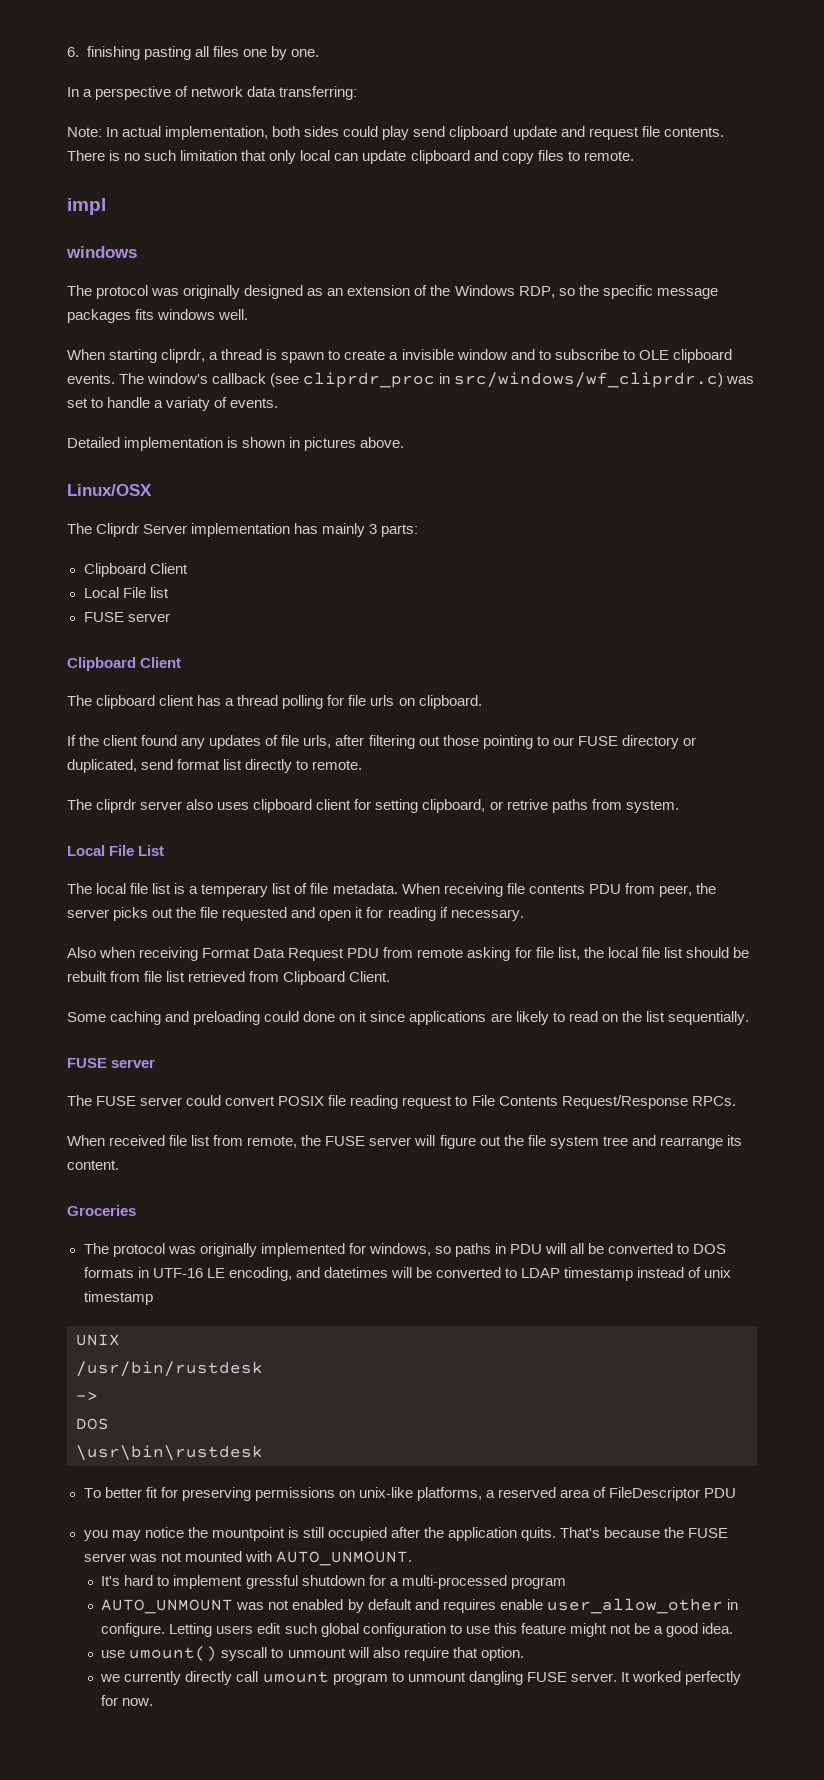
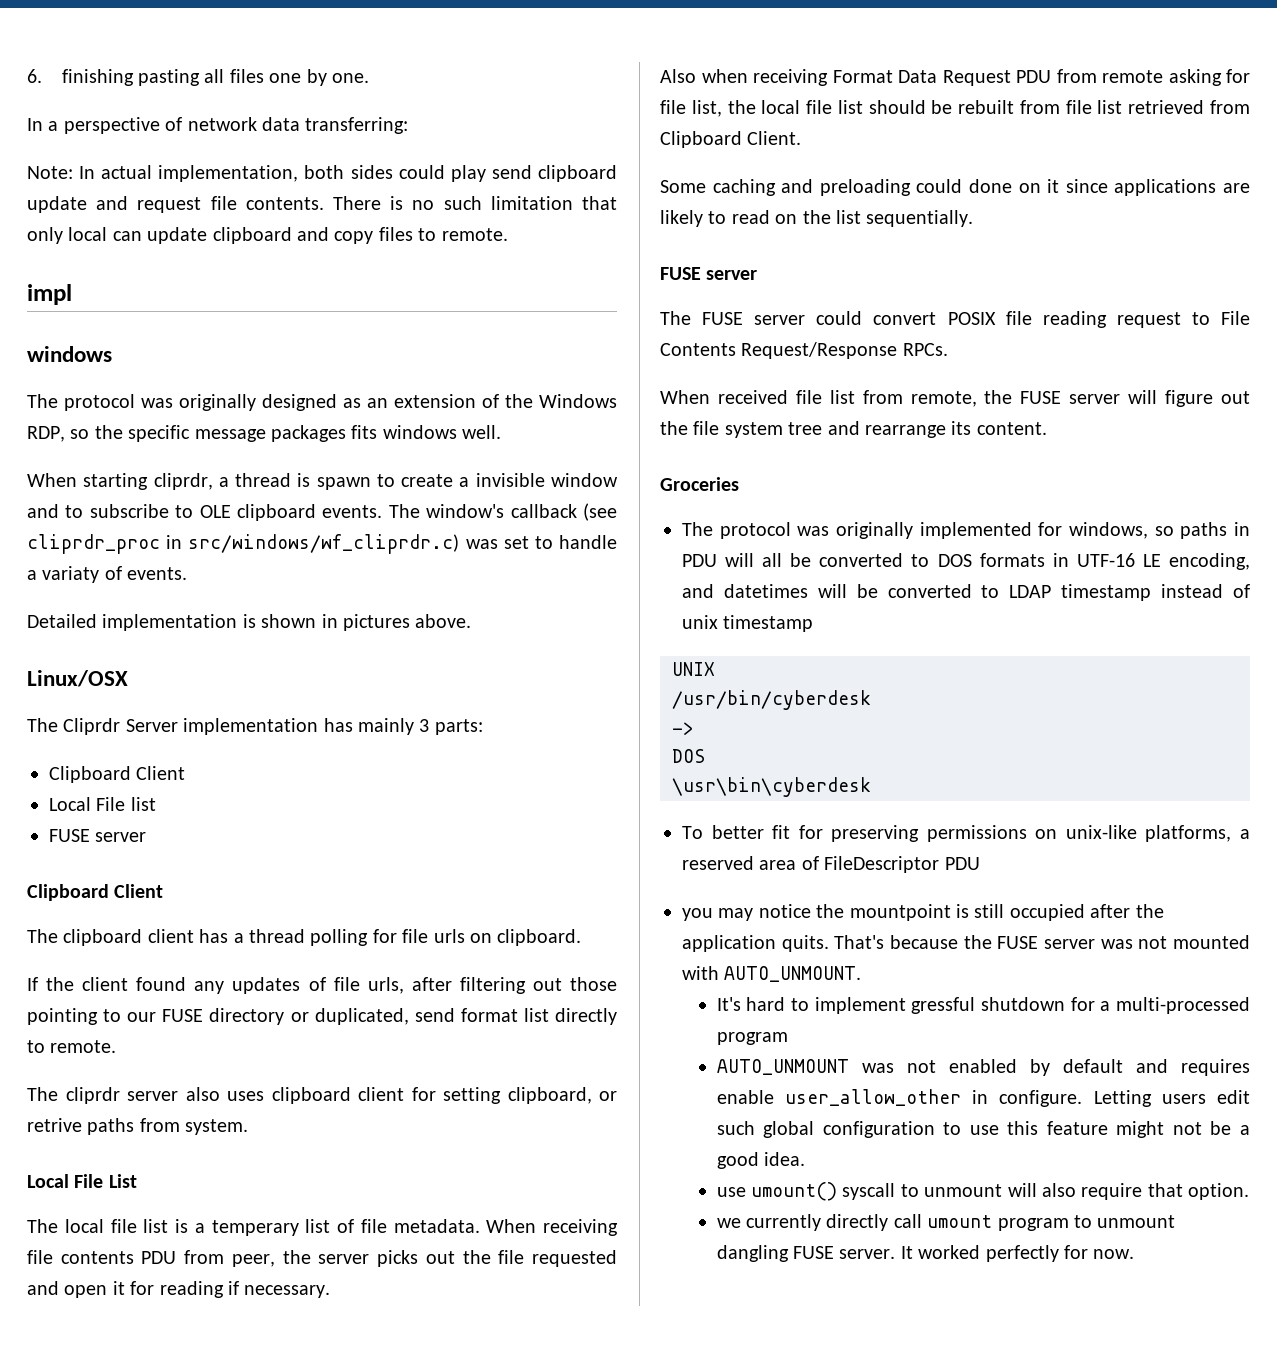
[76,1361,263,1377] /usr/bin/rustdesk -> [672,690,871,710] /usr/bin/cyberdesk
[76,1445,263,1461] \usr\bin\rustdesk -> [672,777,871,797] \usr\bin\cyberdesk

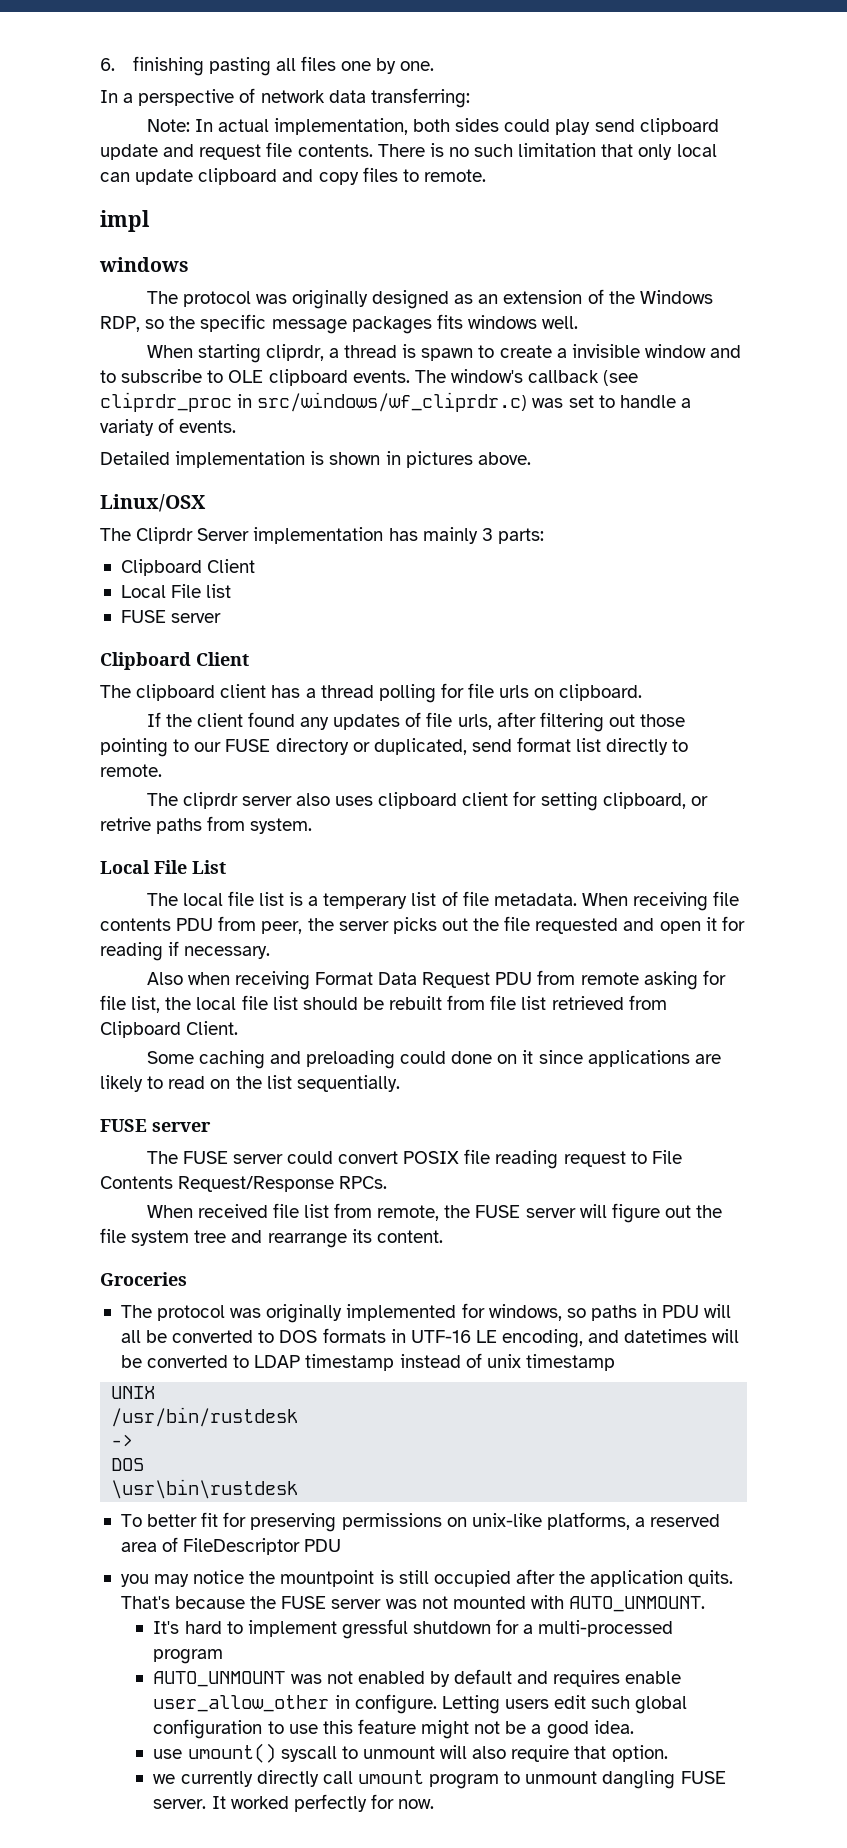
[672,690,871,710] /usr/bin/cyberdesk -> [111,1407,299,1427] /usr/bin/rustdesk
[672,777,871,797] \usr\bin\cyberdesk -> [111,1479,299,1499] \usr\bin\rustdesk

